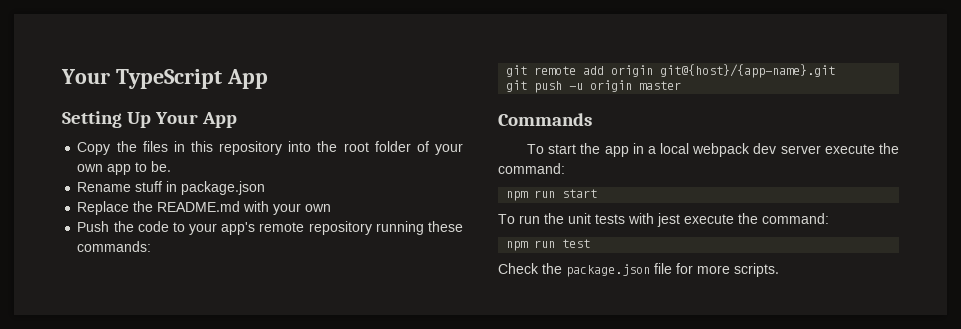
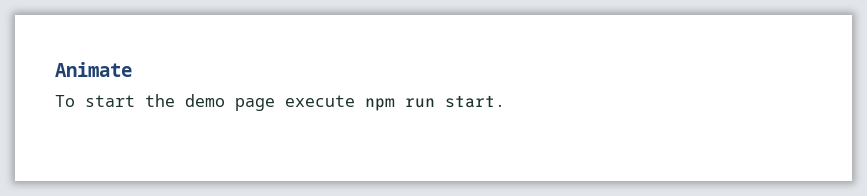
[61,69,268,89] [62,111,238,128] [77,141,463,155] [77,161,172,175] [77,181,266,195] [77,201,332,215] [77,221,464,235] [77,241,152,252] [506,64,836,78] [506,80,682,93] [498,113,592,126] [527,143,899,157] [498,163,565,174] [506,189,598,201] [498,213,829,227] [506,239,591,251] [498,263,779,277] Your TypeScript App // Setting Up Your App // Copy the files in this repository into the root folder of your own app to be. // Rename stuff in package.json // Replace the README.md with your own // Push the code to your app's remote repository running these commands: // git remote add origin git@{host}/{app-name}.git // git push -u origin master // Commands // To start the app in a local webpack dev server execute the command: // npm run start // To run the unit tests with jest execute the command: // npm run test // Check the package.json file for more scripts. -> [55,62,132,77] [55,94,505,111] Animate // To start the demo page execute npm run start.

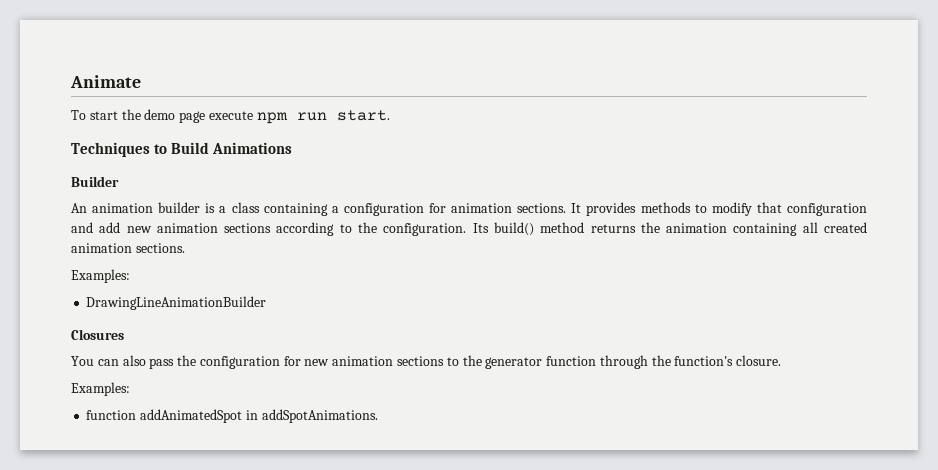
(505, 101) none -> [71,142,293,157] [71,176,119,187] [71,202,867,216] [71,222,867,236] [71,243,185,253] [71,269,130,283] [86,296,267,310] [71,329,124,340] [71,355,782,369] [71,382,130,396] [86,409,378,423] // Techniques to Build Animations // Builder // An animation builder is a class containing a configuration for animation sections. It provides methods to modify that configuration and add new animation sections according to the configuration. Its build() method returns the animation containing all created animation sections. // Examples: // DrawingLineAnimationBuilder // Closures // You can also pass the configuration for new animation sections to the generator function through the function's closure. // Examples: // function addAnimatedSpot in addSpotAnimations.

